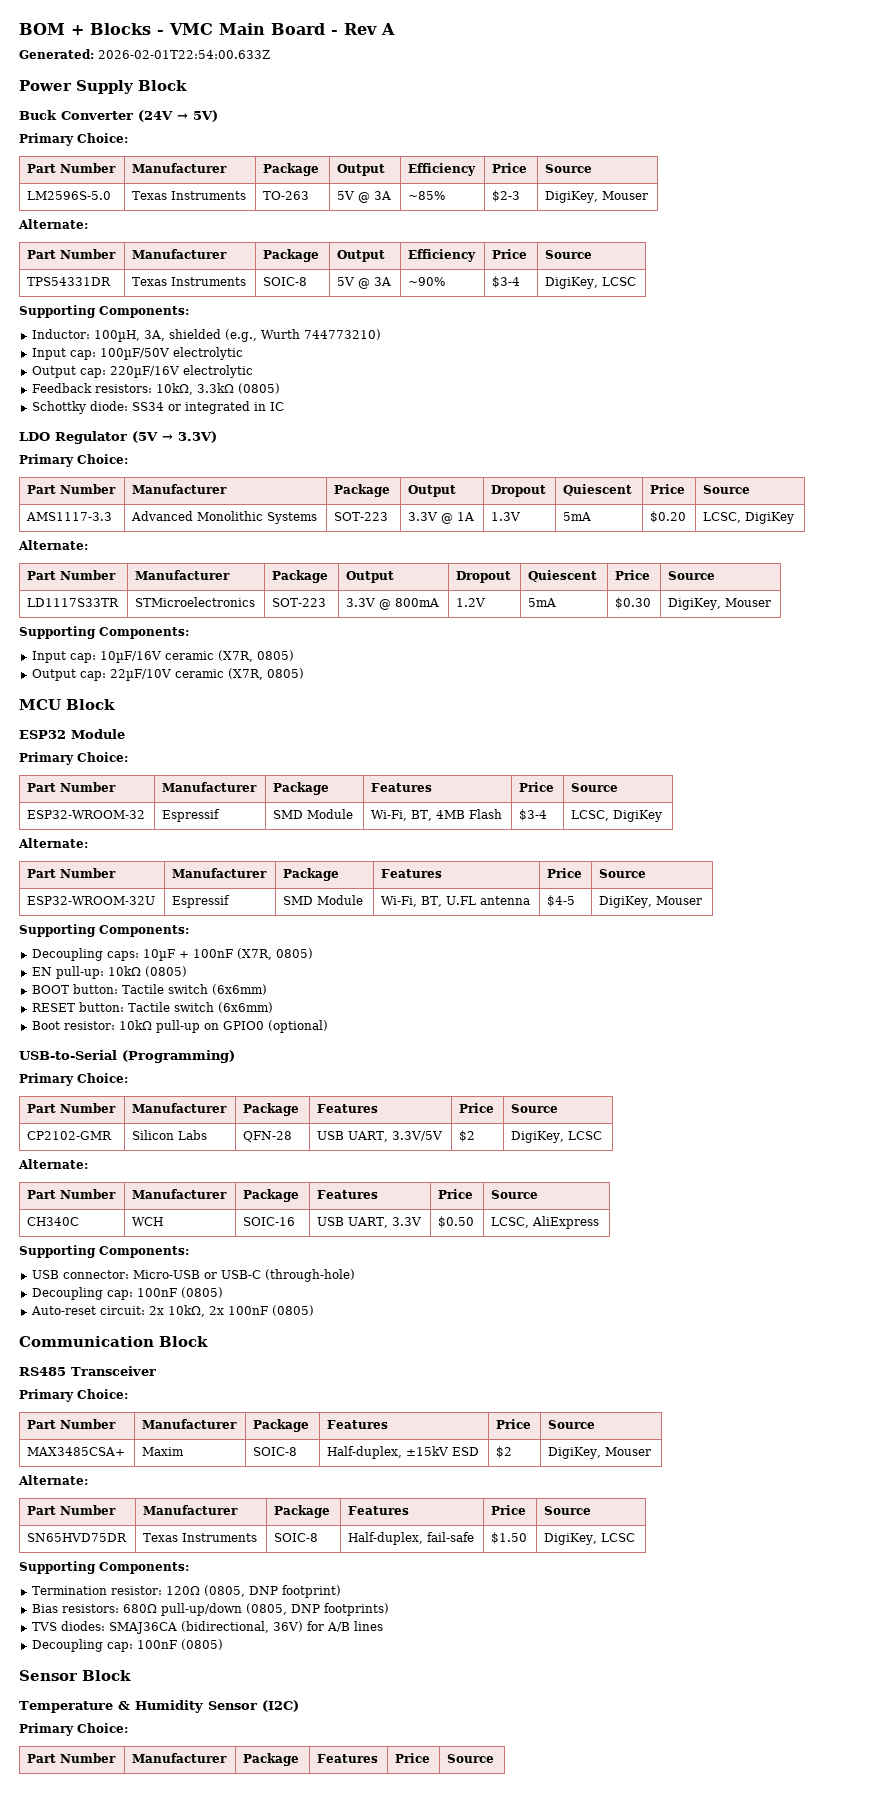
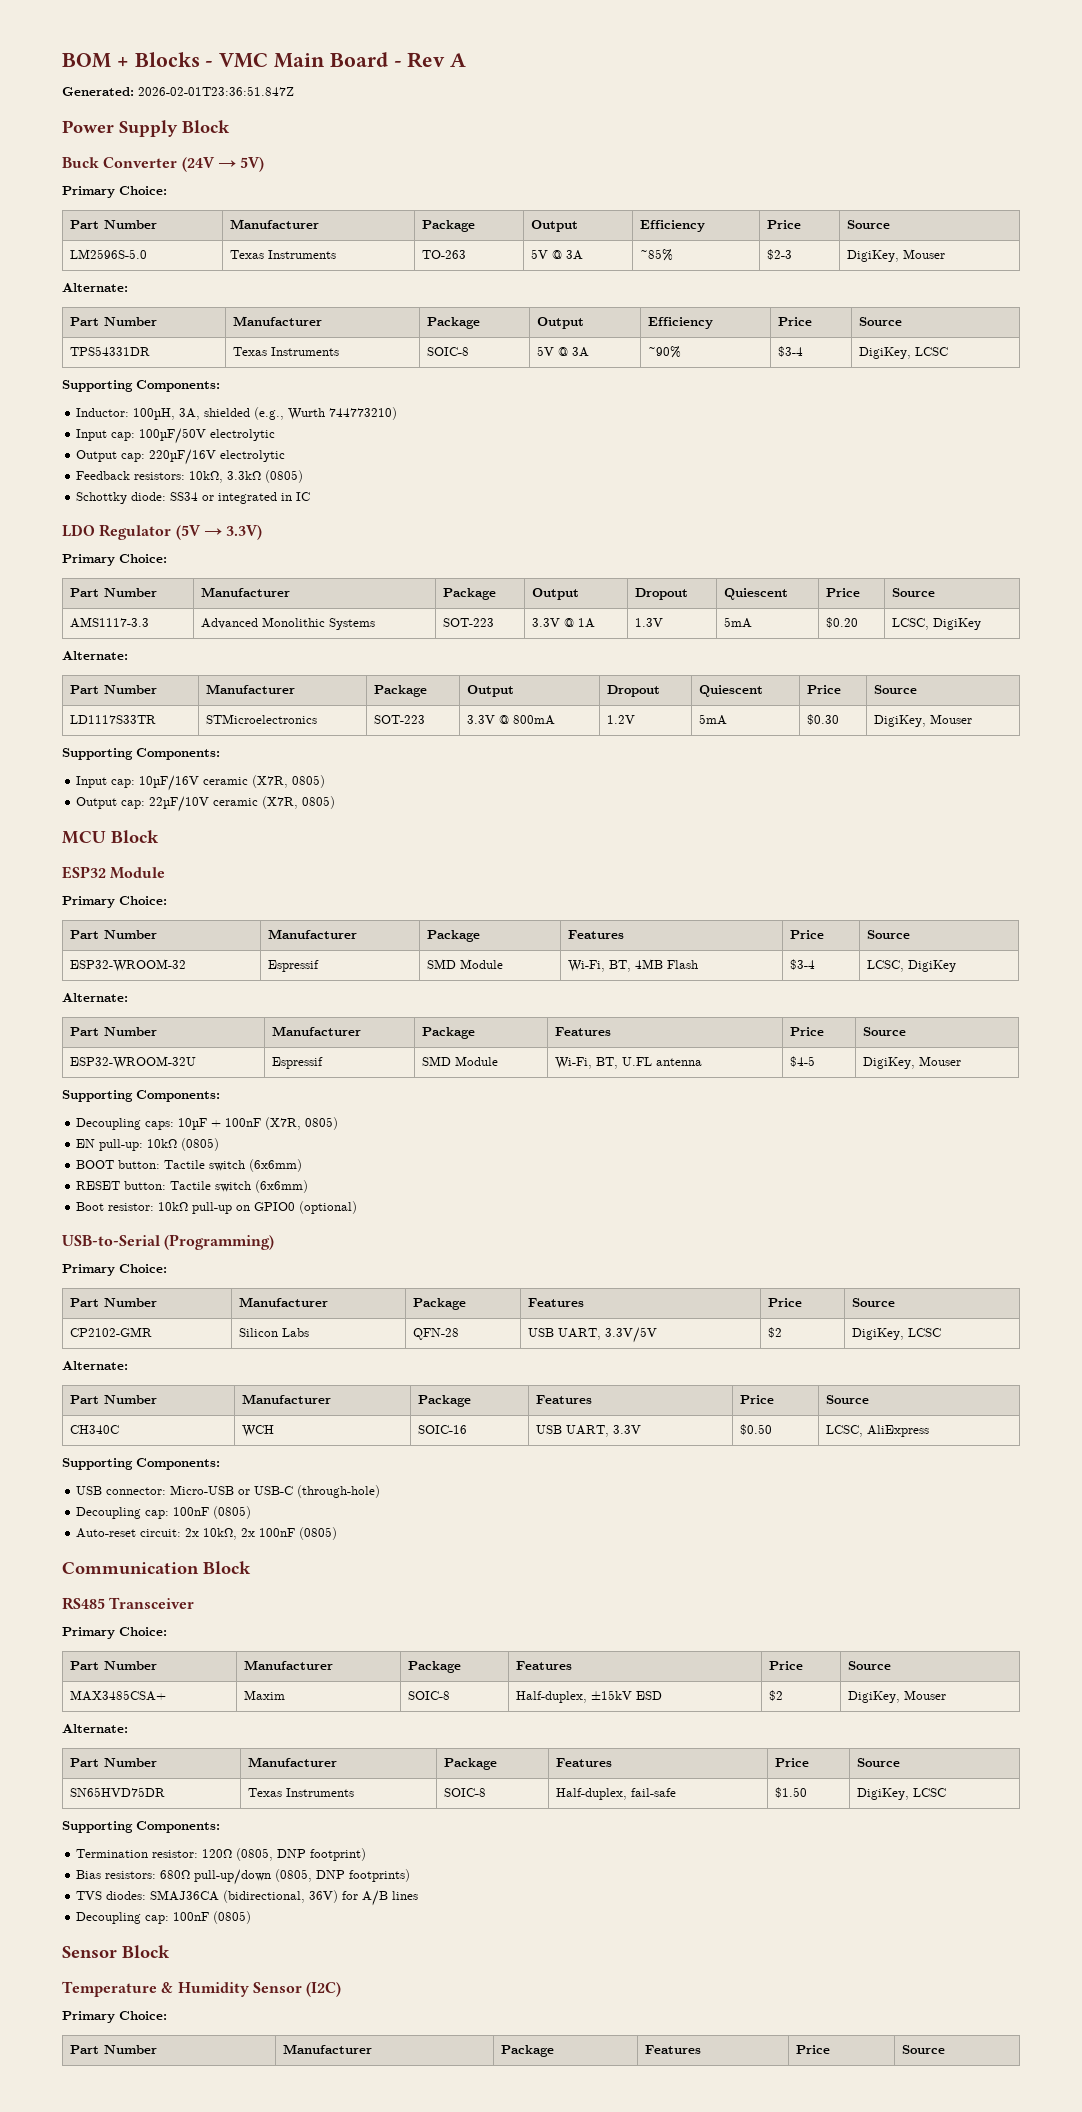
[98,50,270,59] 2026-02-01T22:54:00.633Z -> [138,86,294,96] 2026-02-01T23:36:51.847Z

